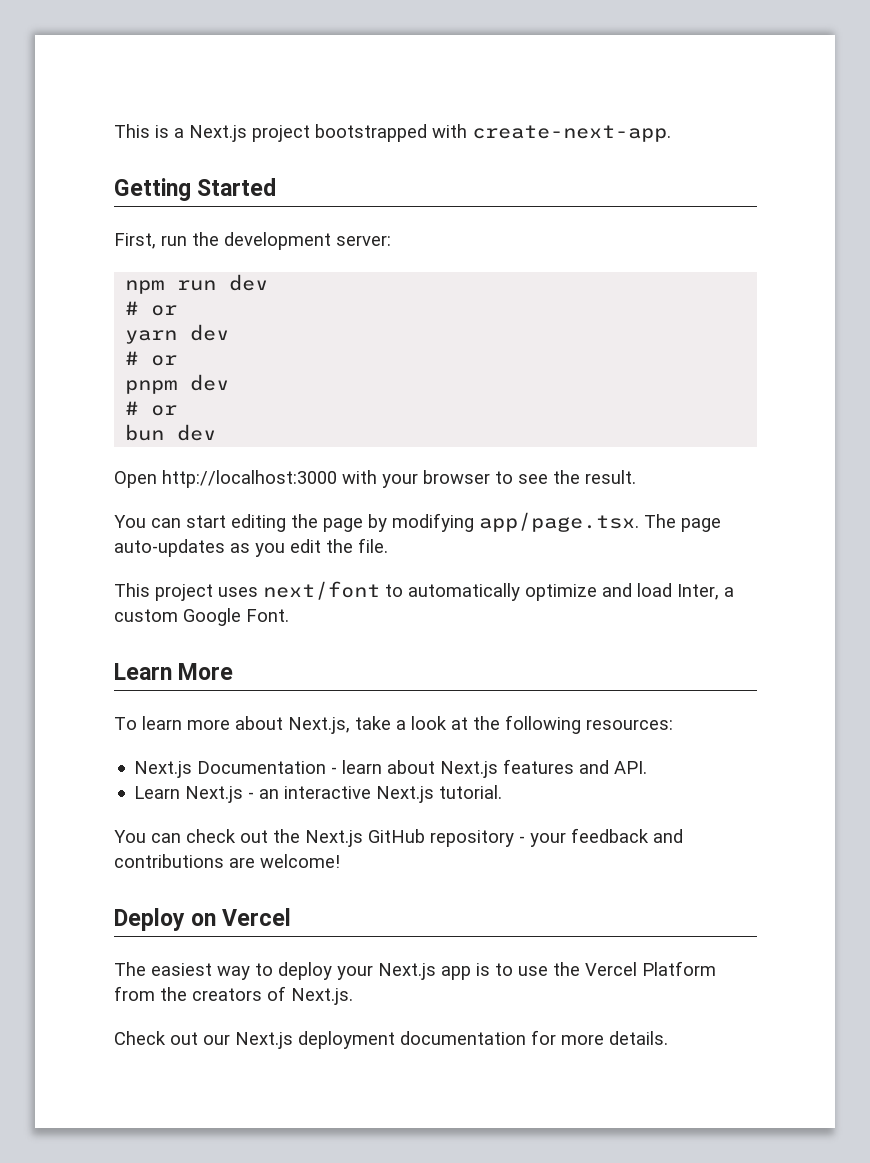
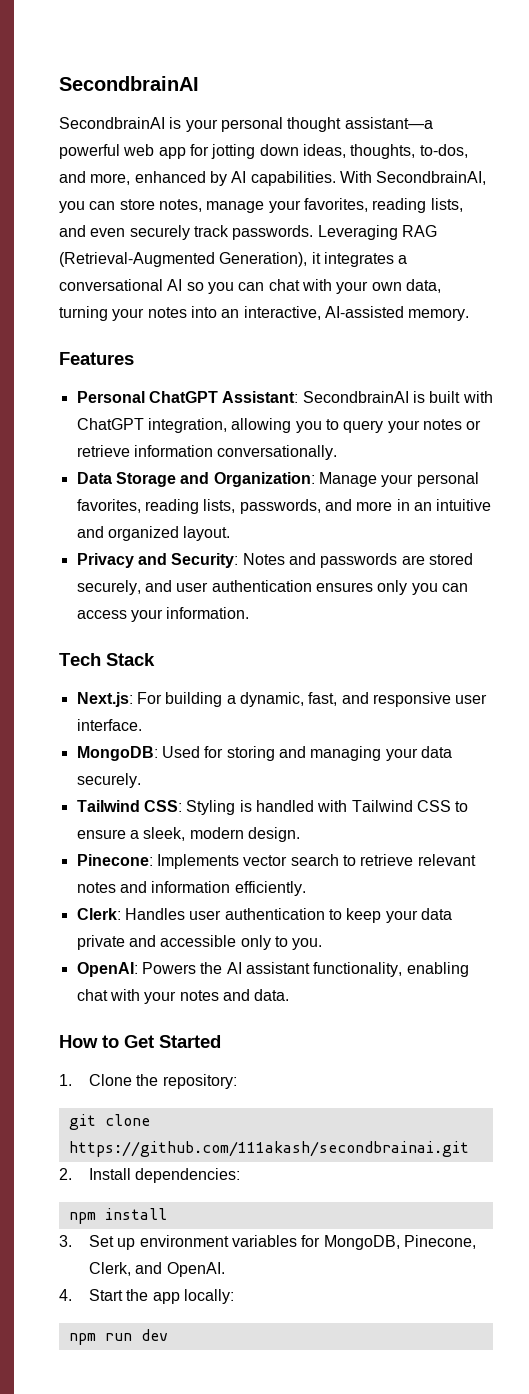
[114,124,671,142] [114,178,277,201] [114,232,391,250] [125,274,269,294] [125,301,178,316] [125,324,230,344] [125,351,178,366] [125,374,230,394] [125,401,178,416] [125,424,217,441] [114,470,636,488] [114,512,721,532] [114,538,388,557] [114,581,734,601] [114,608,289,626] [114,663,234,680] [114,715,673,734] [134,759,648,778] [134,785,503,803] [114,828,683,847] [114,854,340,868] [114,908,292,931] [114,961,716,980] [114,986,353,1005] [114,1030,668,1049] This is a Next.js project bootstrapped with create-next-app. // Getting Started // First, run the development server: // npm run dev // # or // yarn dev // # or // pnpm dev // # or // bun dev // Open http://localhost:3000 with your browser to see the result. // You can start editing the page by modifying app/page.tsx. The page auto-updates as you edit the file. // This project uses next/font to automatically optimize and load Inter, a custom Google Font. // Learn More // To learn more about Next.js, take a look at the following resources: // Next.js Documentation - learn about Next.js features and API. // Learn Next.js - an interactive Next.js tutorial. // You can check out the Next.js GitHub repository - your feedback and contributions are welcome! // Deploy on Vercel // The easiest way to deploy your Next.js app is to use the Vercel Platform from the creators of Next.js. // Check out our Next.js deployment documentation for more details. -> [59,76,199,91] [59,117,433,132] [59,144,468,159] [59,171,487,186] [59,198,463,213] [59,225,437,240] [59,252,408,267] [59,279,441,294] [59,306,470,321] [59,352,134,365] [76,391,493,403] [76,418,482,433] [76,445,338,460] [76,472,479,487] [76,499,492,514] [76,526,231,541] [76,553,473,568] [76,580,468,595] [76,607,250,622] [59,653,155,666] [76,692,488,707] [76,719,142,731] [76,746,452,761] [76,773,141,788] [76,800,469,815] [76,827,300,842] [76,854,476,869] [76,881,306,896] [76,908,452,923] [76,935,323,950] [76,962,469,977] [76,989,290,1004] [59,1035,221,1048] [59,1074,237,1089] [68,1114,150,1130] [68,1141,469,1157] [59,1168,241,1183] [68,1208,167,1224] [59,1235,477,1250] [89,1262,225,1277] [59,1289,235,1304] [68,1329,168,1345] SecondbrainAI // SecondbrainAI is your personal thought assistant—a powerful web app for jotting down ideas, thoughts, to-dos, and more, enhanced by AI capabilities. With SecondbrainAI, you can store notes, manage your favorites, reading lists, and even securely track passwords. Leveraging RAG (Retrieval-Augmented Generation), it integrates a conversational AI so you can chat with your own data, turning your notes into an interactive, AI-assisted memory. // Features // Personal ChatGPT Assistant: SecondbrainAI is built with ChatGPT integration, allowing you to query your notes or retrieve information conversationally. // Data Storage and Organization: Manage your personal favorites, reading lists, passwords, and more in an intuitive and organized layout. // Privacy and Security: Notes and passwords are stored securely, and user authentication ensures only you can access your information. // Tech Stack // Next.js: For building a dynamic, fast, and responsive user interface. // MongoDB: Used for storing and managing your data securely. // Tailwind CSS: Styling is handled with Tailwind CSS to ensure a sleek, modern design. // Pinecone: Implements vector search to retrieve relevant notes and information efficiently. // Clerk: Handles user authentication to keep your data private and accessible only to you. // OpenAI: Powers the AI assistant functionality, enabling chat with your notes and data. // How to Get Started // 1. Clone the repository: // git clone https://github.com/111akash/secondbrainai.git // 2. Install dependencies: // npm install // 3. Set up environment variables for MongoDB, Pinecone, Clerk, and OpenAI. // 4. Start the app locally: // npm run dev

